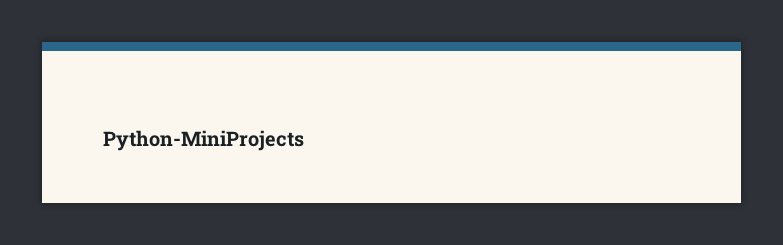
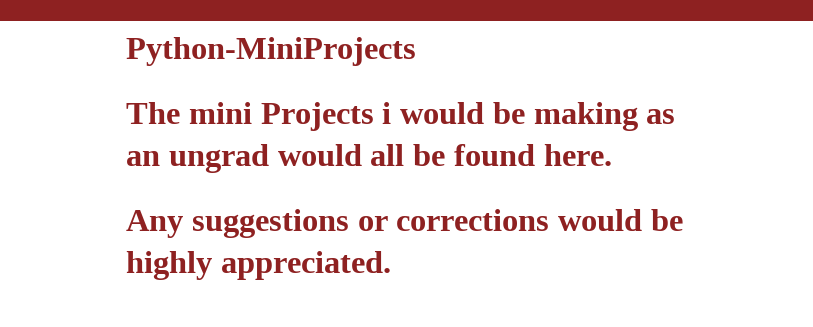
(304, 140) none -> [126,102,676,131] [126,144,612,173] [126,209,683,238] [126,251,391,280] // The mini Projects i would be making as an ungrad would all be found here. // Any suggestions or corrections would be highly appreciated.

